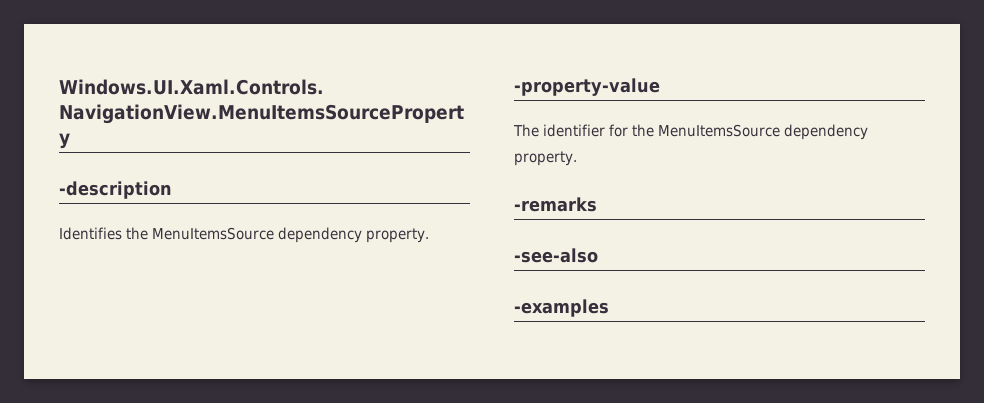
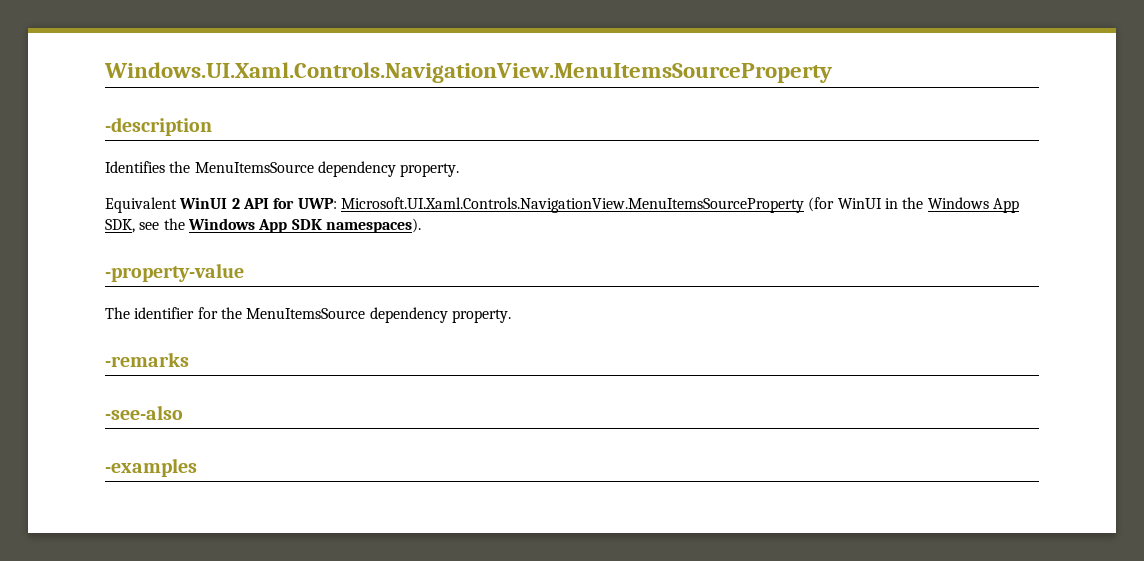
(430, 235) none -> [105,197,1019,213] [105,218,421,233] // Equivalent WinUI 2 API for UWP: Microsoft.UI.Xaml.Controls.NavigationView.MenuItemsSourceProperty (for WinUI in the Windows App SDK, see the Windows App SDK namespaces).

